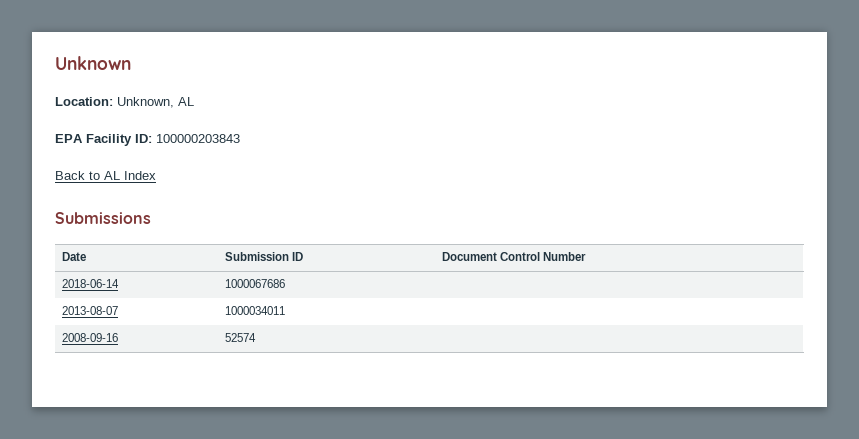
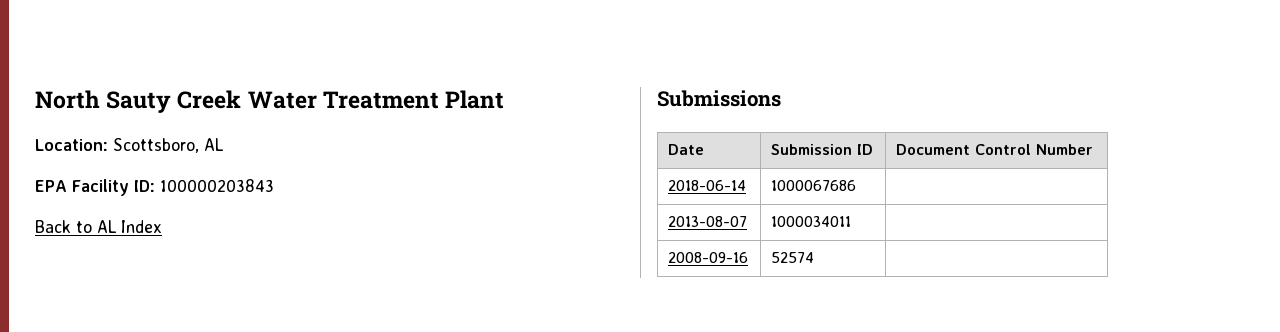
[55,56,131,70] Unknown -> [35,90,505,113] North Sauty Creek Water Treatment Plant
[117,97,174,108] Unknown, -> [113,138,199,153] Scottsboro,

